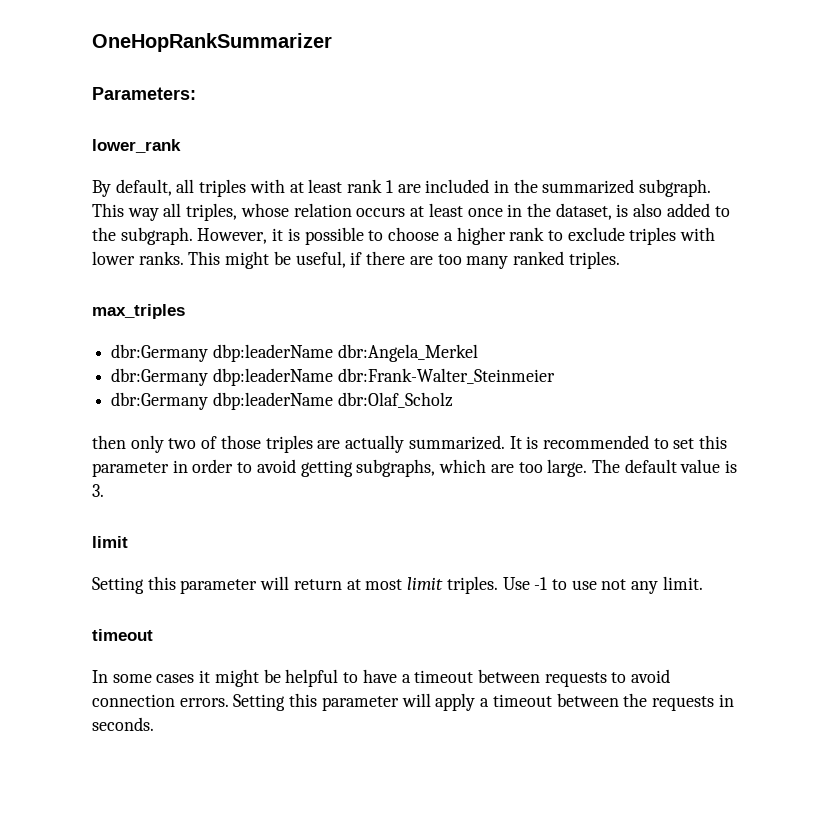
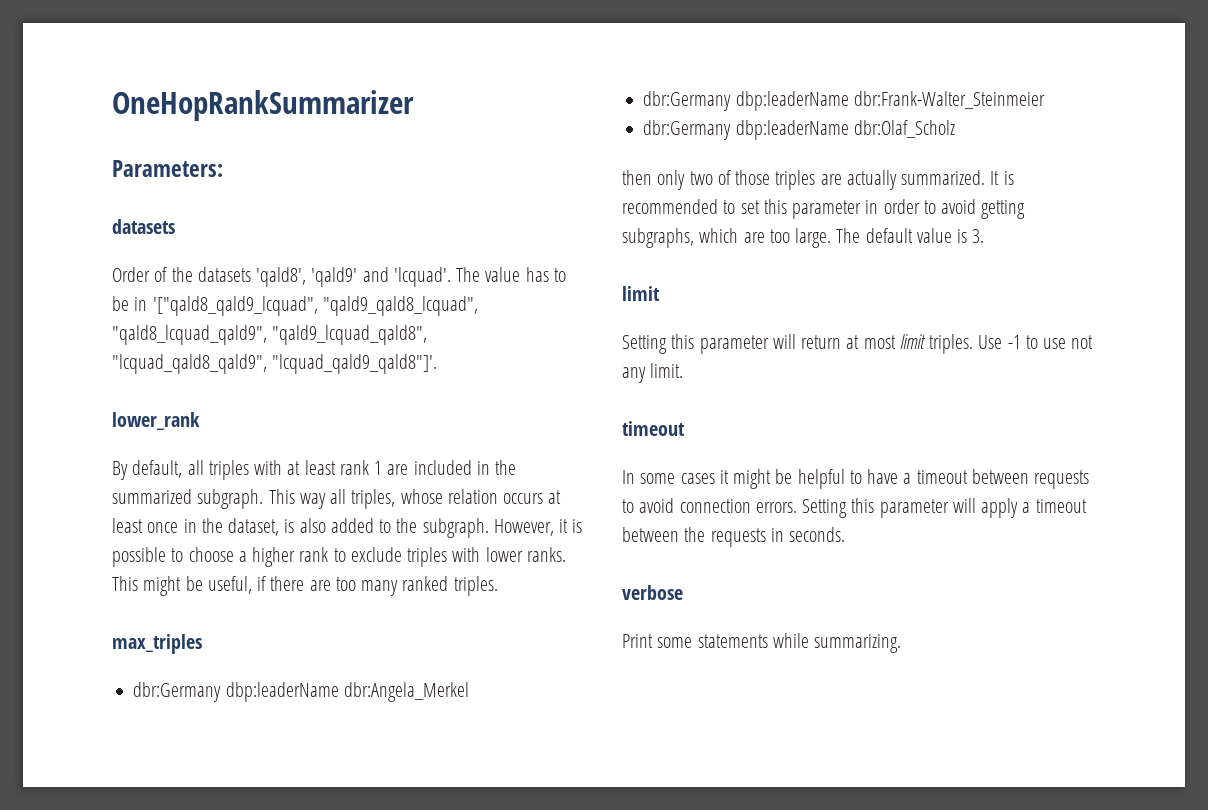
(196, 93) none -> [112,219,175,234] [112,267,566,287] [112,296,478,316] [112,325,428,345] [112,354,438,374] // datasets // Order of the datasets 'qald8', 'qald9' and 'lcquad'. The value has to be in '["qald8_qald9_lcquad", "qald9_qald8_lcquad", "qald8_lcquad_qald9", "qald9_lcquad_qald8", "lcquad_qald8_qald9", "lcquad_qald9_qald8"]'.
(154, 724) none -> [622,585,683,600] [622,633,902,653] // verbose // Print some statements while summarizing.

